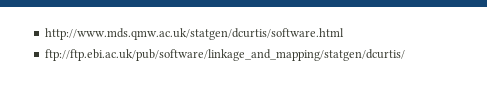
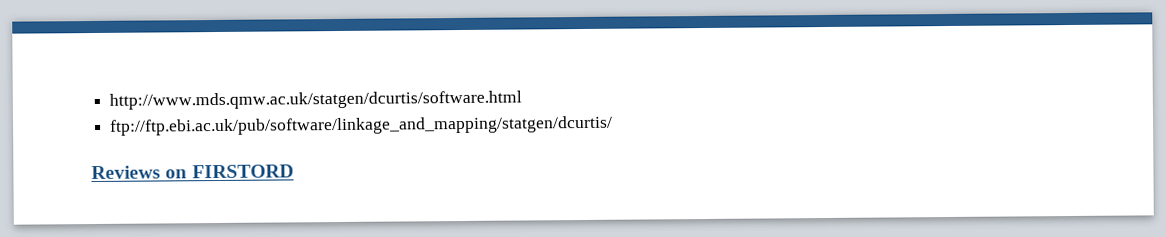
(405, 55) none -> [91,164,294,180] // Reviews on FIRSTORD

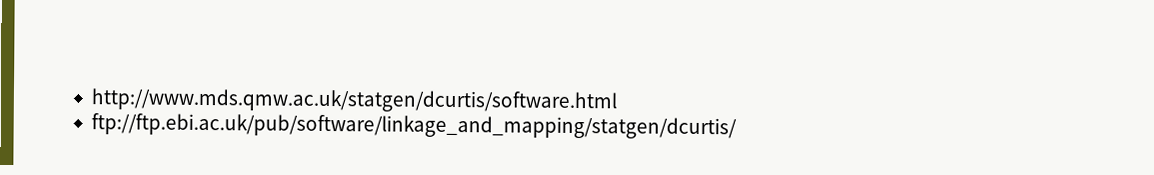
[91,164,294,180] // Reviews on FIRSTORD -> (737, 126) none

